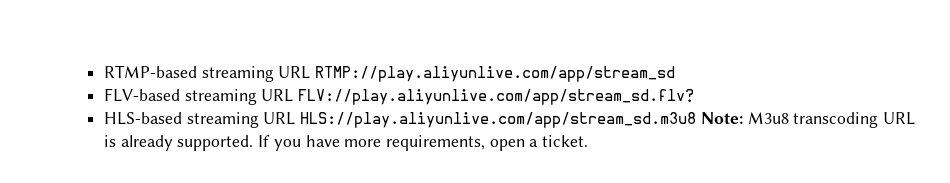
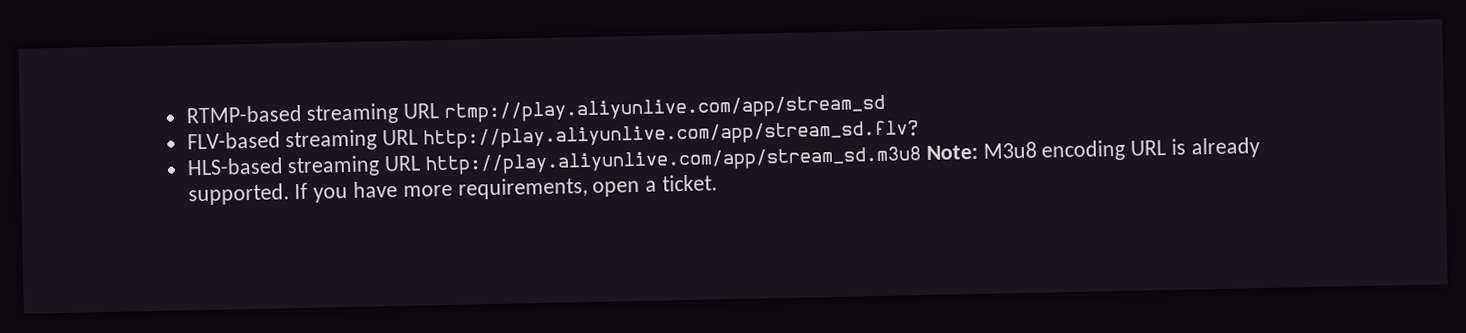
[315,66,676,82] RTMP://play.aliyunlive.com/app/stream_sd -> [443,94,885,123] rtmp://play.aliyunlive.com/app/stream_sd
[298,89,695,105] FLV://play.aliyunlive.com/app/stream_sd.flv? -> [422,120,919,150] http://play.aliyunlive.com/app/stream_sd.flv?
[300,112,697,128] HLS://play.aliyunlive.com/app/stream_sd.m3u8 -> [424,146,922,176] http://play.aliyunlive.com/app/stream_sd.m3u8
[793,112,879,128] transcoding -> [1041,139,1126,162] encoding

